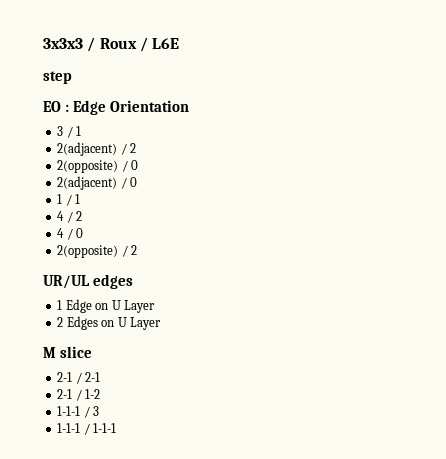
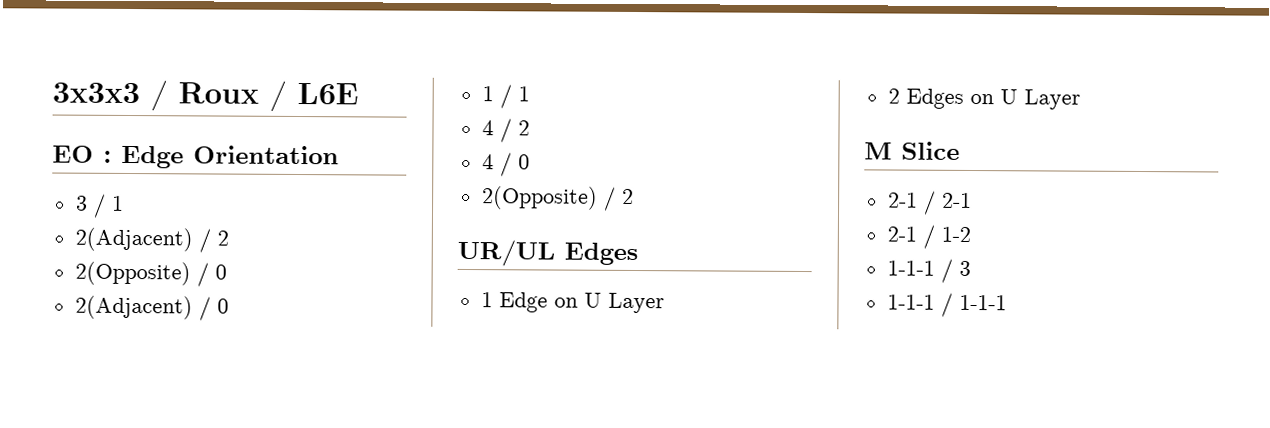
[43,71,72,84] // step -> (359, 93) none
[57,142,137,156] [57,160,139,173] [57,176,118,190] 2(adjacent) / 2 // 2(opposite) / 0 // 2(adjacent) -> [74,227,229,253] [74,261,227,287] [74,295,193,320] 2(Adjacent) / 2 // 2(Opposite) / 0 // 2(Adjacent)
[57,245,119,258] 2(opposite) -> [481,186,598,210] 2(Opposite)
[92,274,133,289] edges -> [564,242,638,266] Edges
[59,346,92,358] slice -> [901,141,960,160] Slice

